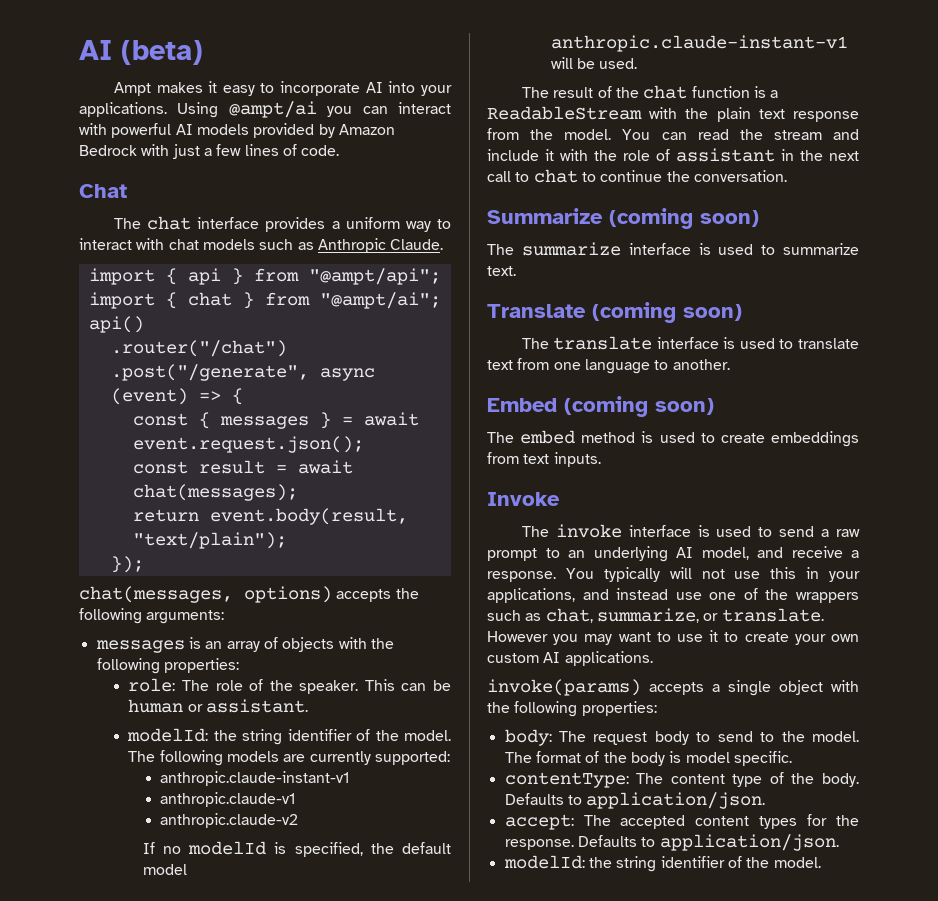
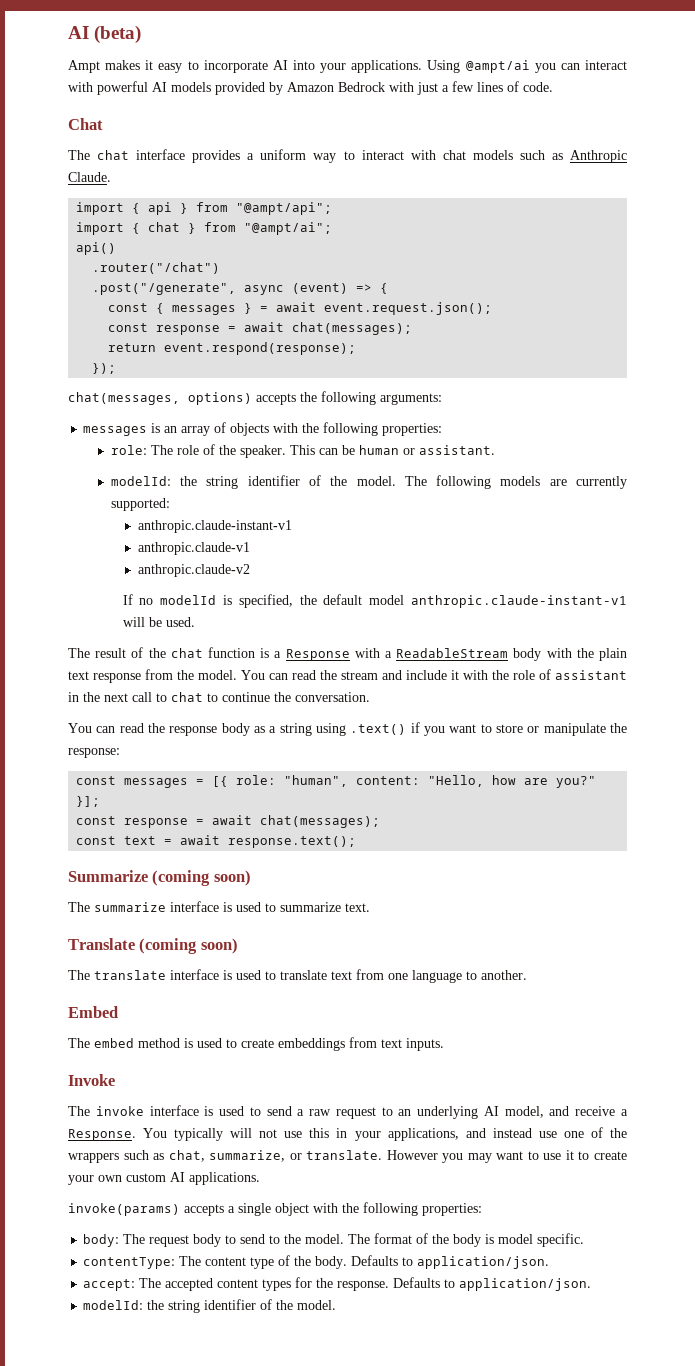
[198,460,265,474] result -> [156,325,221,335] response
[209,508,408,525] [132,532,287,549] event.body(result, "text/plain"); -> [164,342,357,355] event.respond(response);
[487,106,642,120] ReadableStream -> [285,648,542,661] Response with a ReadableStream body
(787, 176) none -> [68,722,627,736] [68,748,120,758] [76,775,597,788] [76,796,101,807] [76,815,381,828] [76,835,357,848] // You can read the response body as a string using .text() if you want to store or manipulate the response: // const messages = [{ role: "human", content: "Hello, how are you?" }]; // const response = await chat(messages); // const text = await response.text();
[564,396,714,417] (coming soon) -> (118, 1012) none
[487,548,537,561] prompt -> [335,1107,376,1119] request
[487,571,556,582] response. -> [68,1129,136,1141] Response.

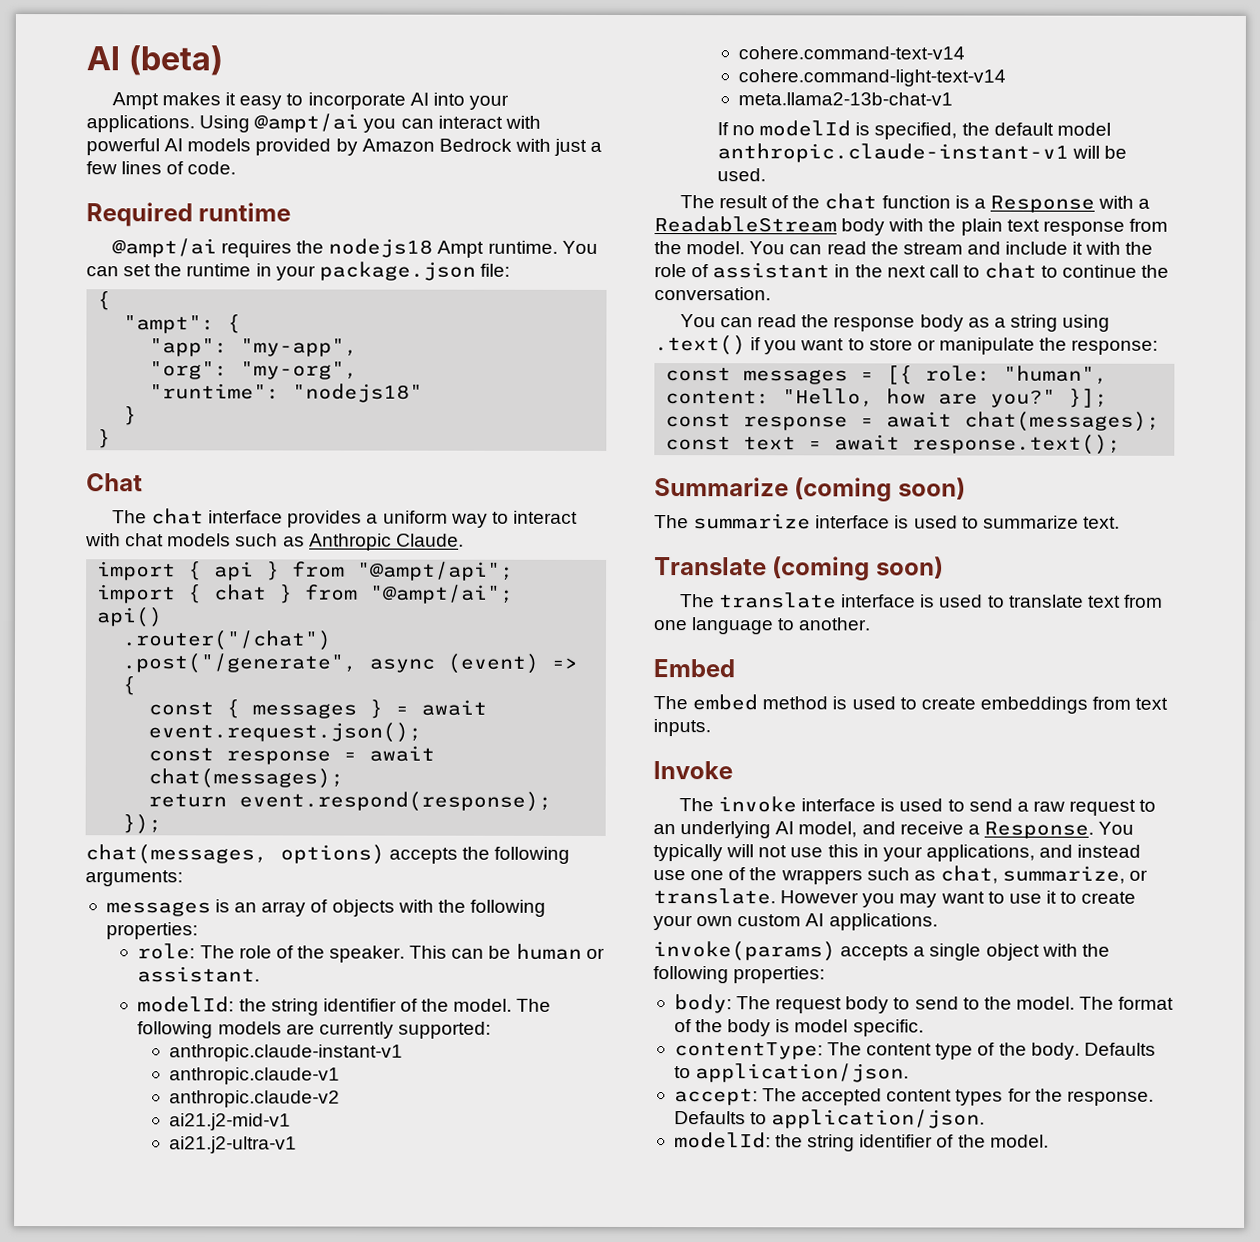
(553, 87) none -> [86,202,292,227] [111,238,598,258] [86,261,510,281] [97,291,112,311] [123,314,242,334] [149,338,359,357] [149,361,359,380] [149,383,424,403] [123,406,138,426] [97,429,112,449] // Required runtime // @ampt/ai requires the nodejs18 Ampt runtime. You can set the runtime in your package.json file: // { // "ampt": { // "app": "my-app", // "org": "my-org", // "runtime": "nodejs18" // } // }
(250, 570) none -> [168,1113,291,1131] [168,1136,297,1154] [737,46,965,60] [737,69,1006,87] [737,92,953,106] // ai21.j2-mid-v1 // ai21.j2-ultra-v1 // cohere.command-text-v14 // cohere.command-light-text-v14 // meta.llama2-13b-chat-v1

